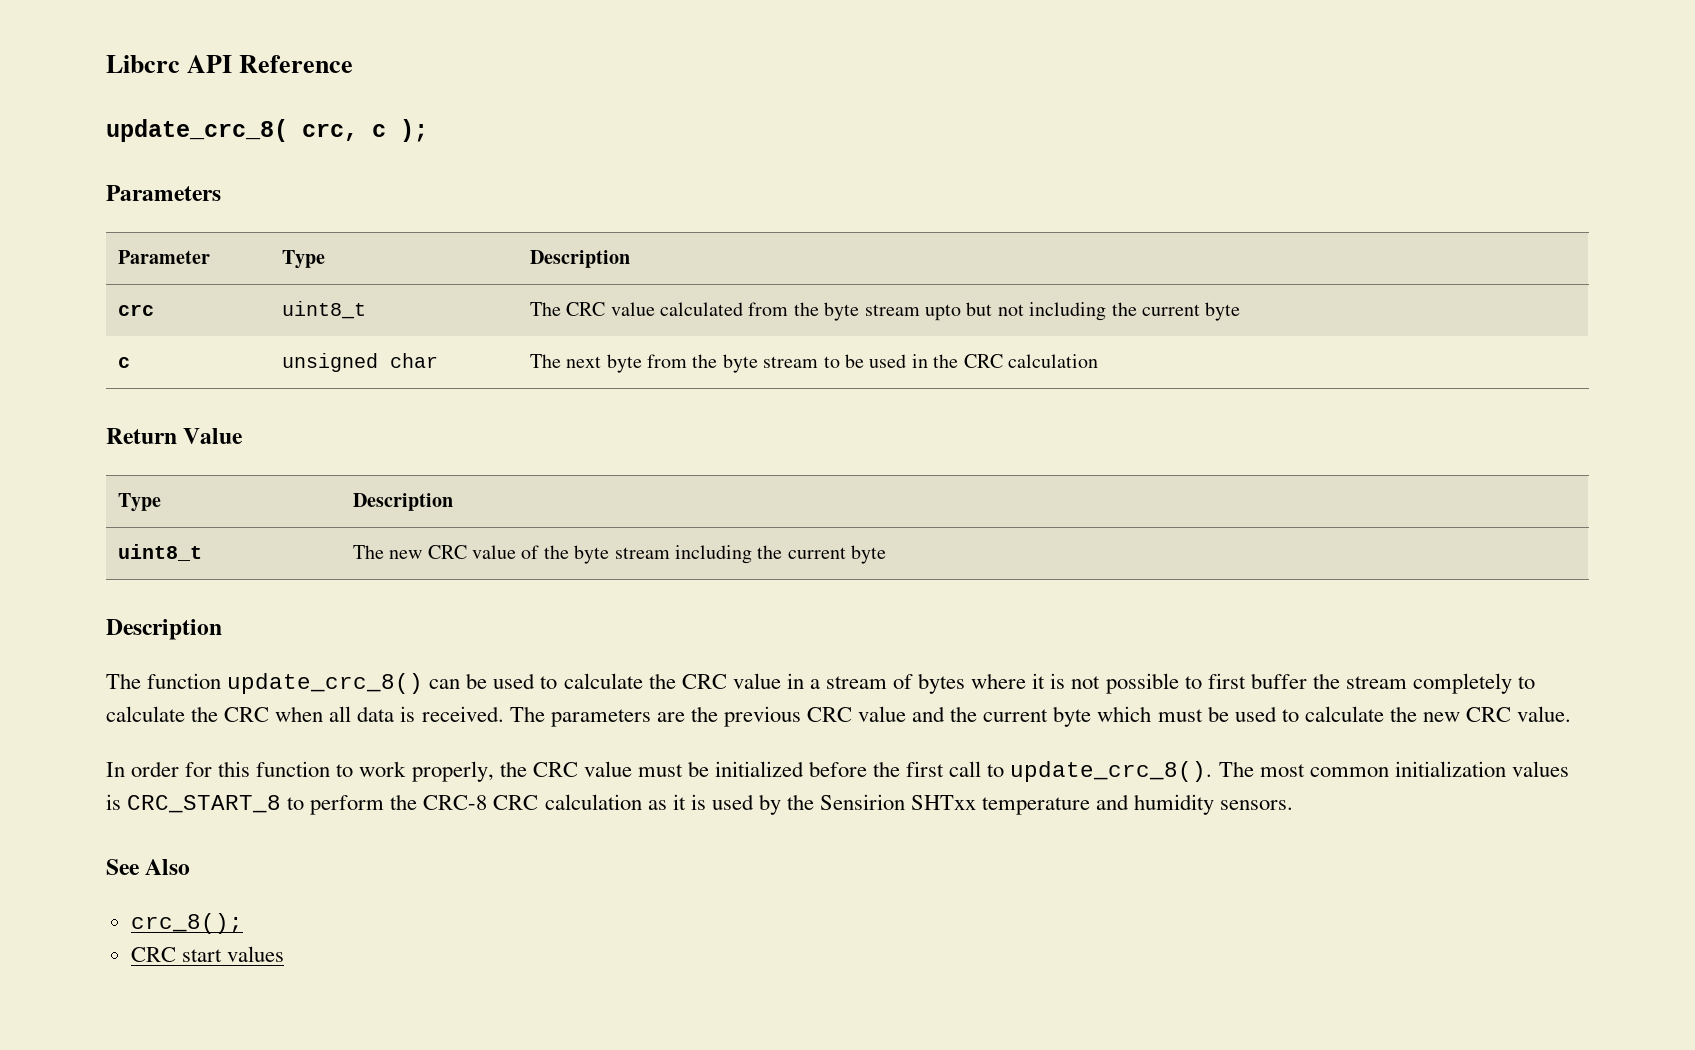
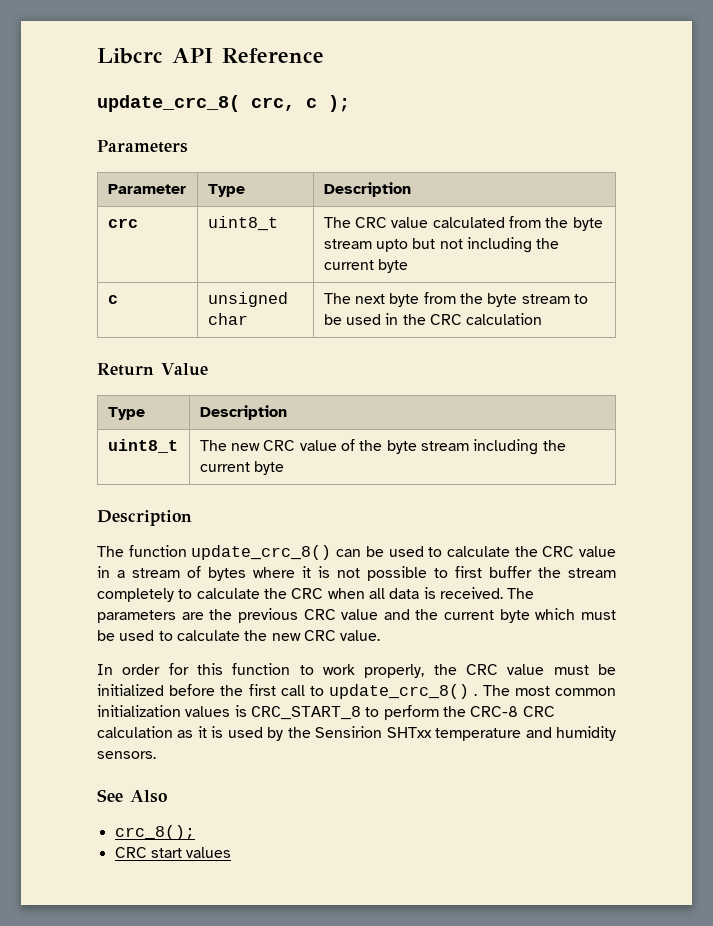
[1010,761,1213,782] update_crc_8(). -> [329,684,478,699] update_crc_8() .

